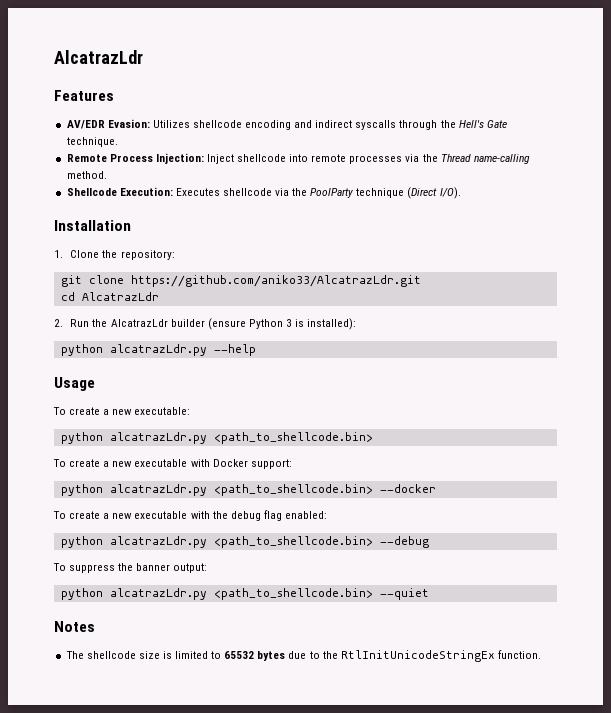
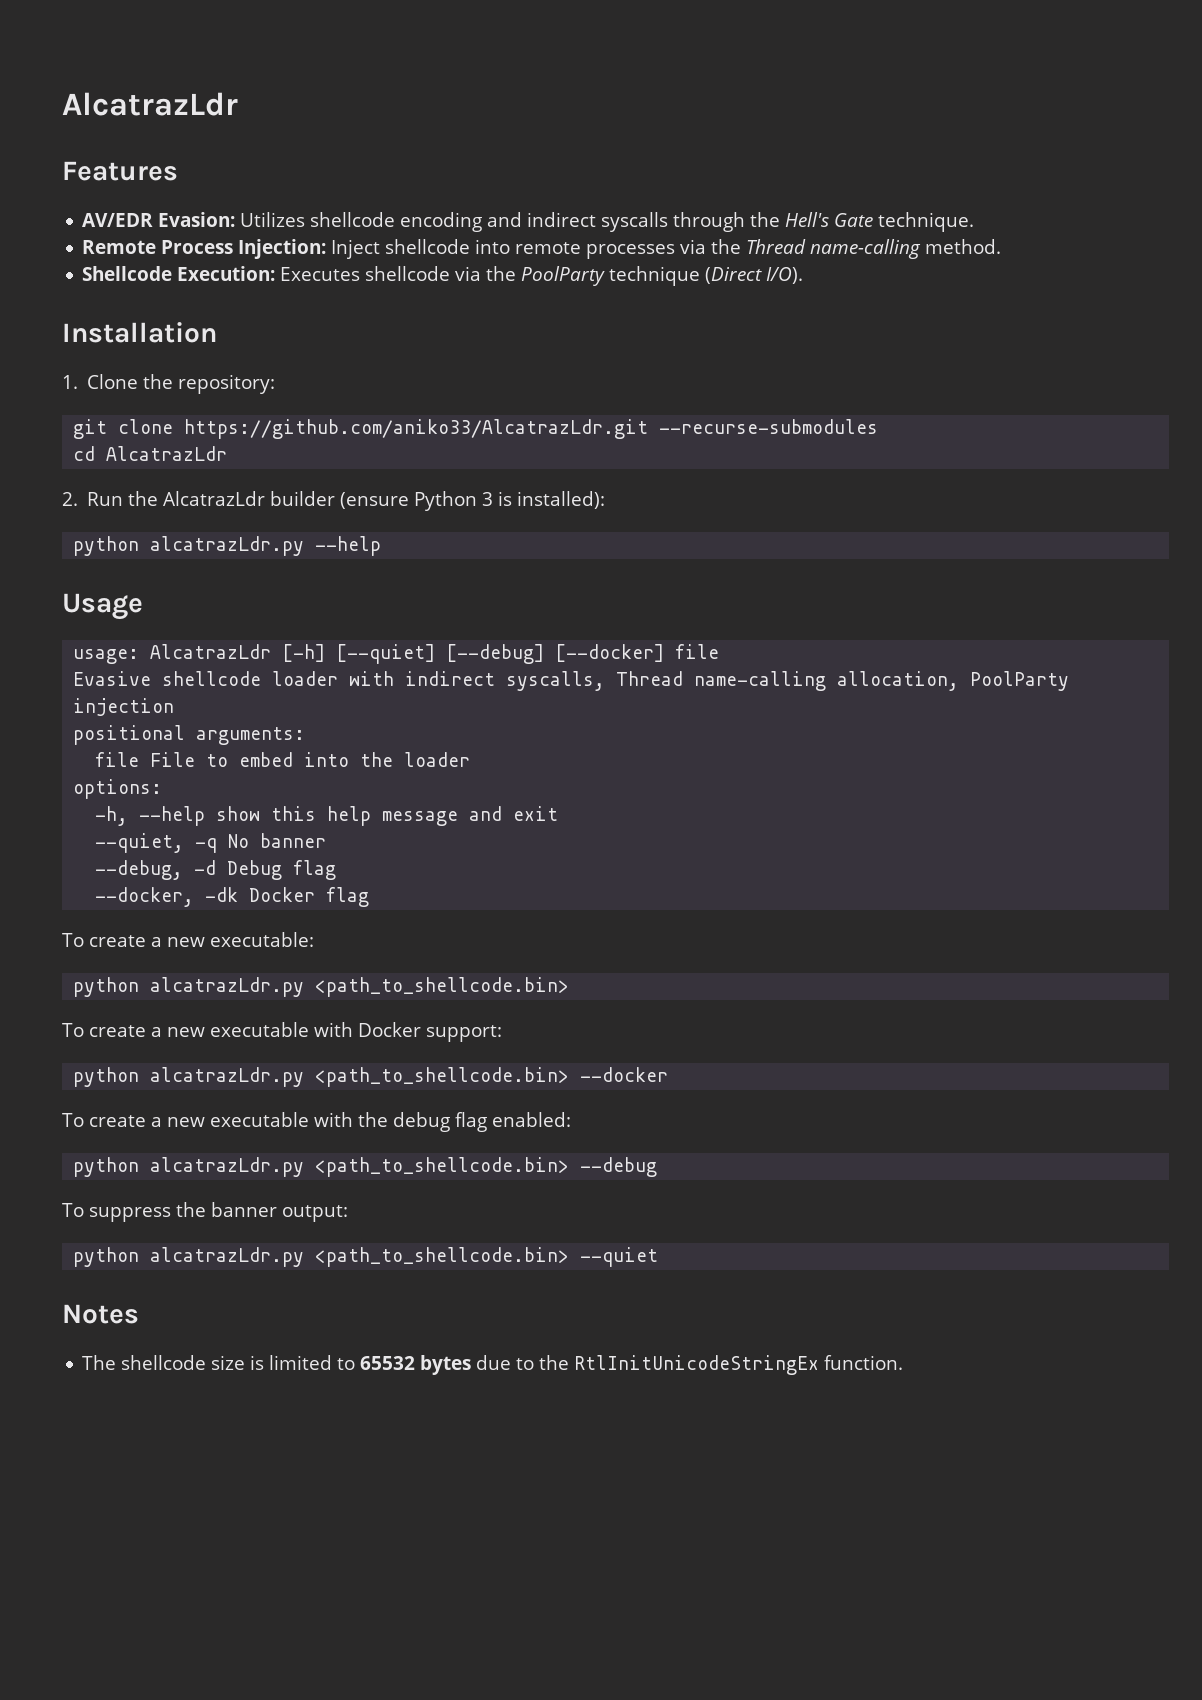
(421, 281) none -> [659,419,879,434] --recurse-submodules
(95, 384) none -> [73,644,720,664] [73,671,1070,691] [73,698,175,716] [73,725,306,745] [95,752,471,767] [73,779,163,799] [95,806,559,826] [95,833,327,853] [95,860,337,880] [95,887,370,907] // usage: AlcatrazLdr [-h] [--quiet] [--debug] [--docker] file // Evasive shellcode loader with indirect syscalls, Thread name-calling allocation, PoolParty injection // positional arguments: // file File to embed into the loader // options: // -h, --help show this help message and exit // --quiet, -q No banner // --debug, -d Debug flag // --docker, -dk Docker flag

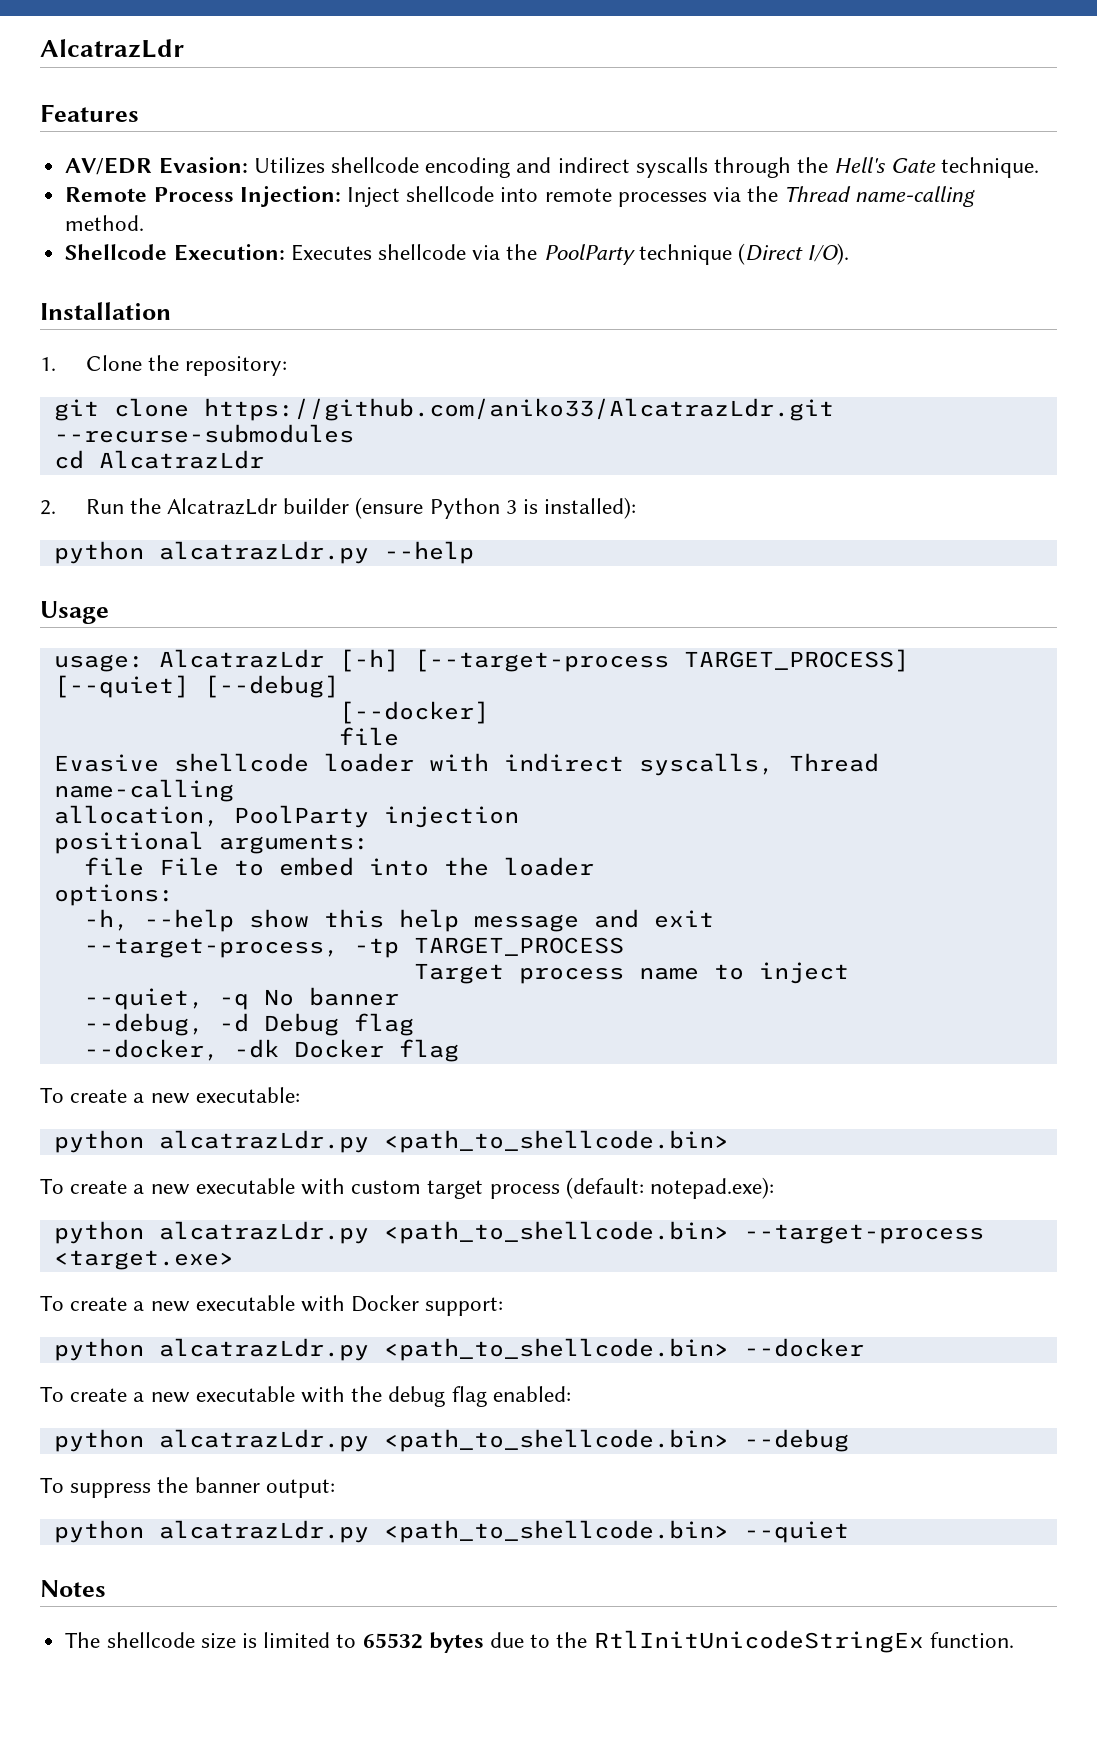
(326, 653) none -> [413,649,909,672] [--target-process TARGET_PROCESS]
(545, 654) none -> (339, 686) //
(665, 653) none -> (489, 712) //
(827, 681) none -> (234, 790) //
(559, 813) none -> [83,937,624,958] [413,962,849,984] // --target-process, -tp TARGET_PROCESS // Target process name to inject
(570, 987) none -> [40,1177,775,1199] [53,1221,984,1244] [53,1250,234,1270] // To create a new executable with custom target process (default: notepad.exe): // python alcatrazLdr.py <path_to_shellcode.bin> --target-process <target.exe>

